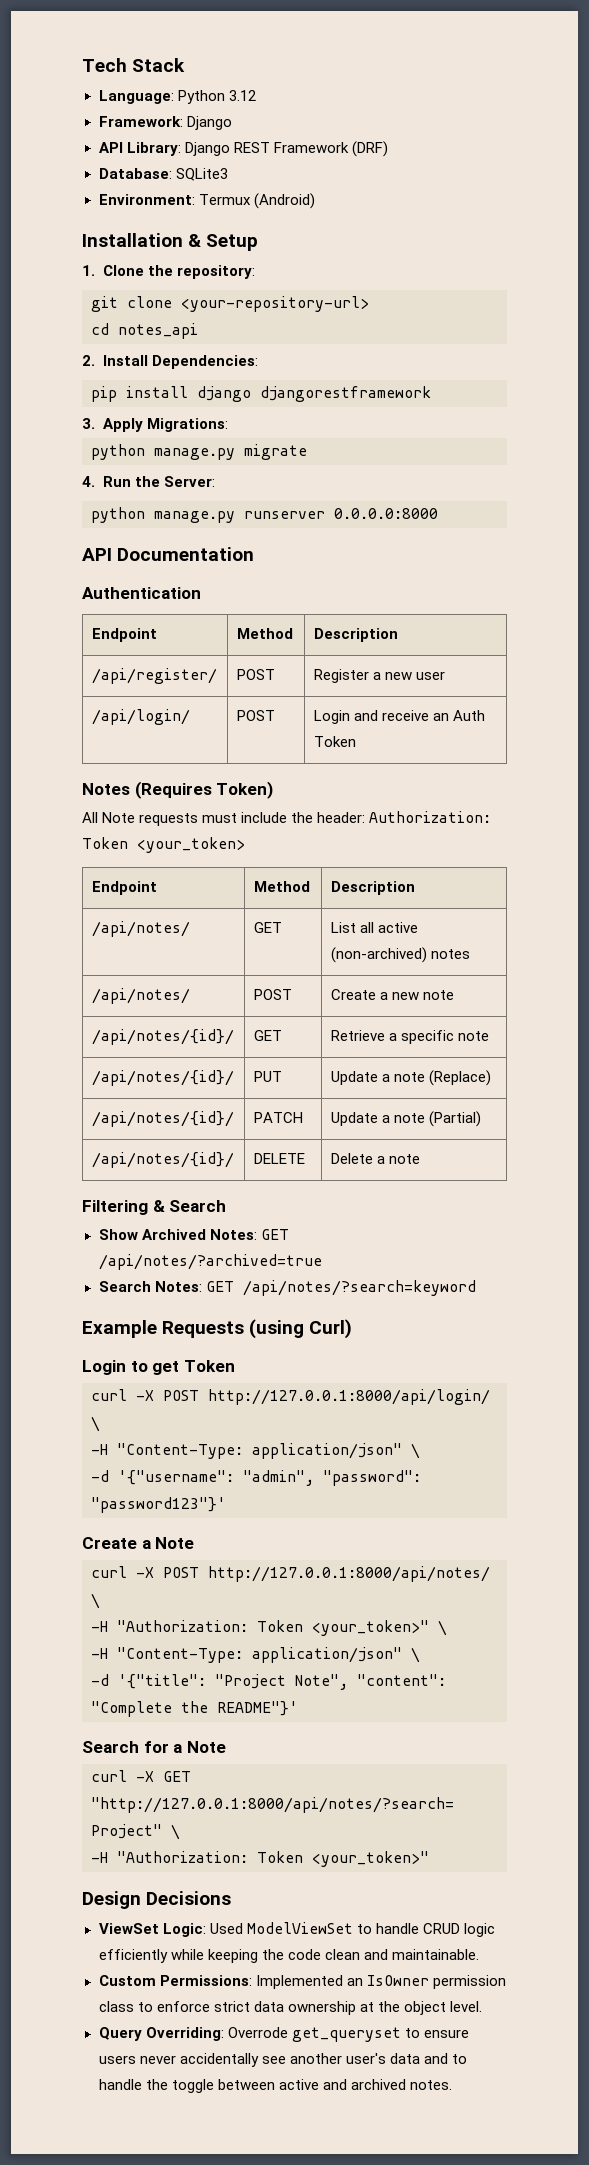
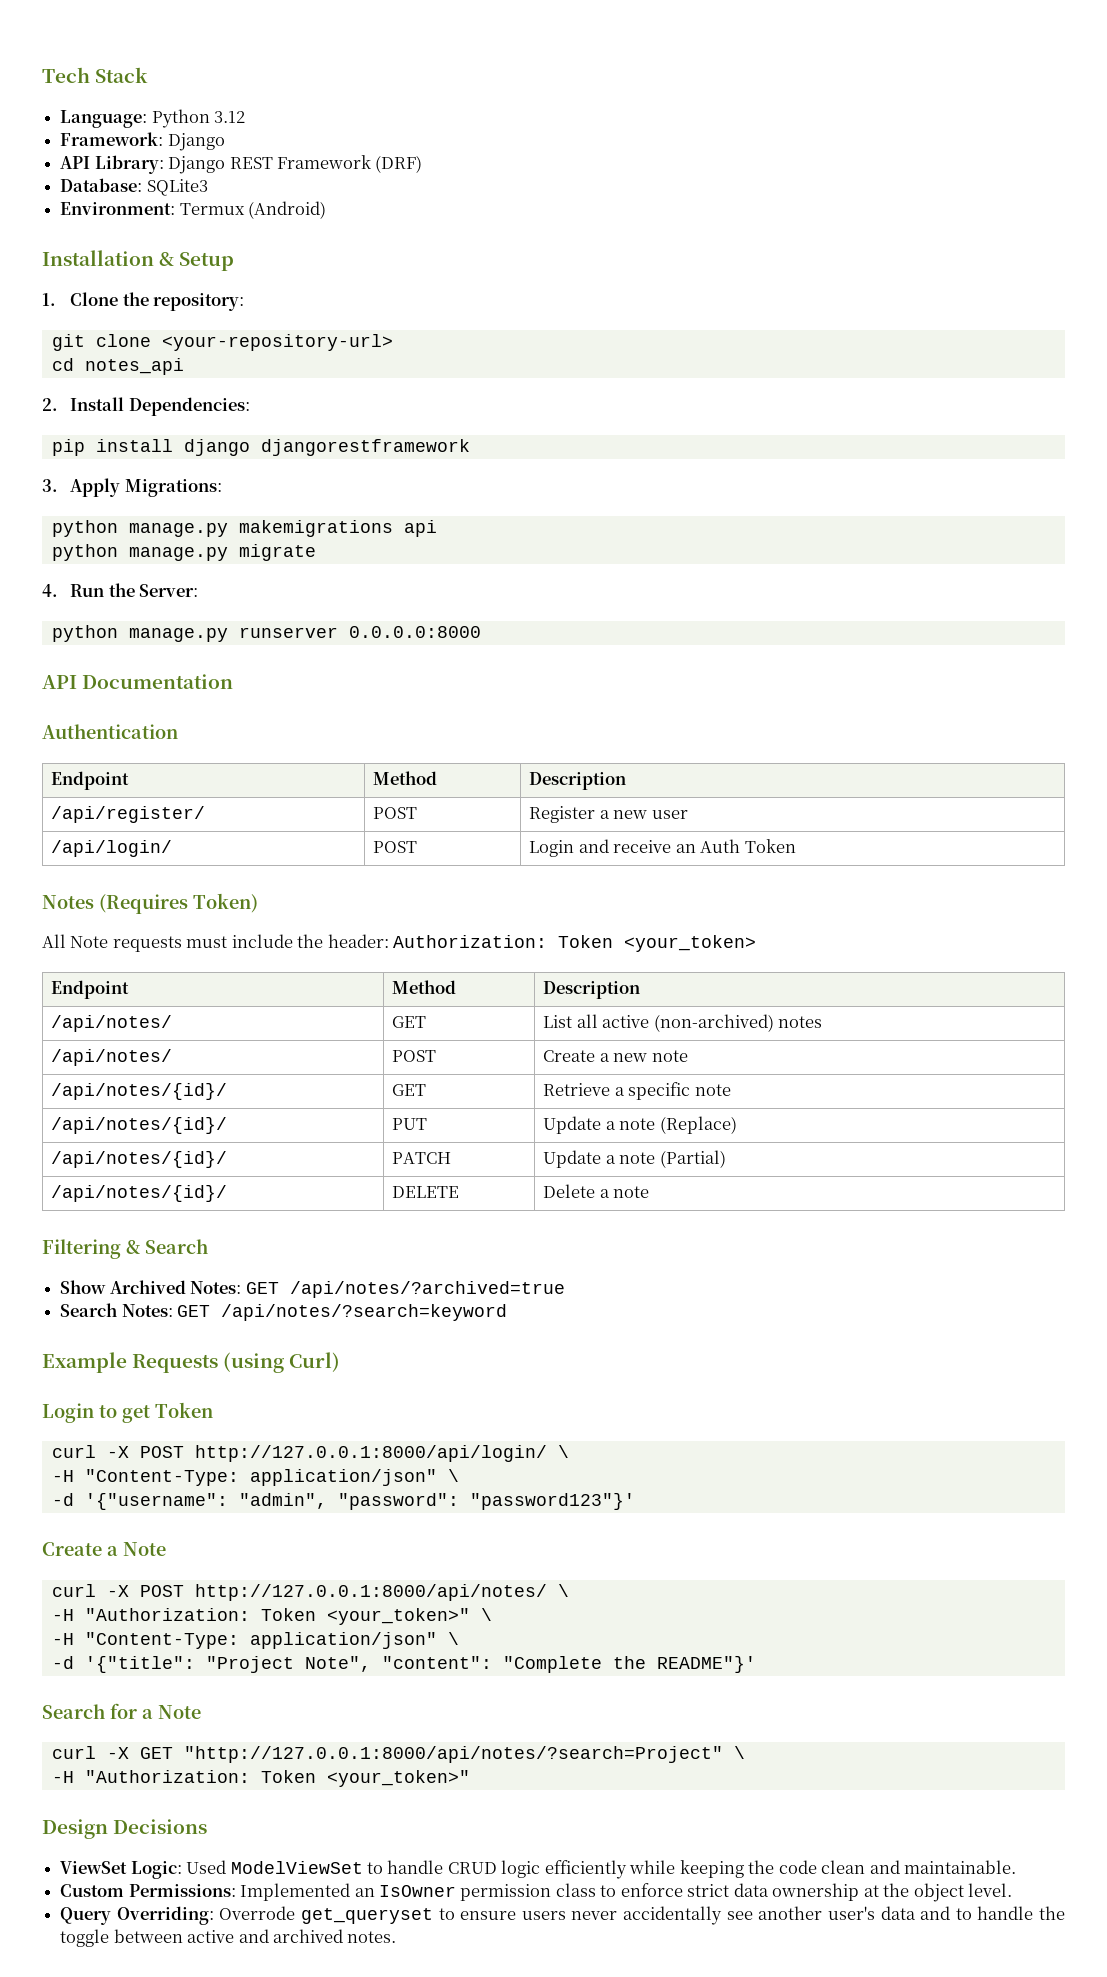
(228, 425) none -> [51,520,437,537] // python manage.py makemigrations api

